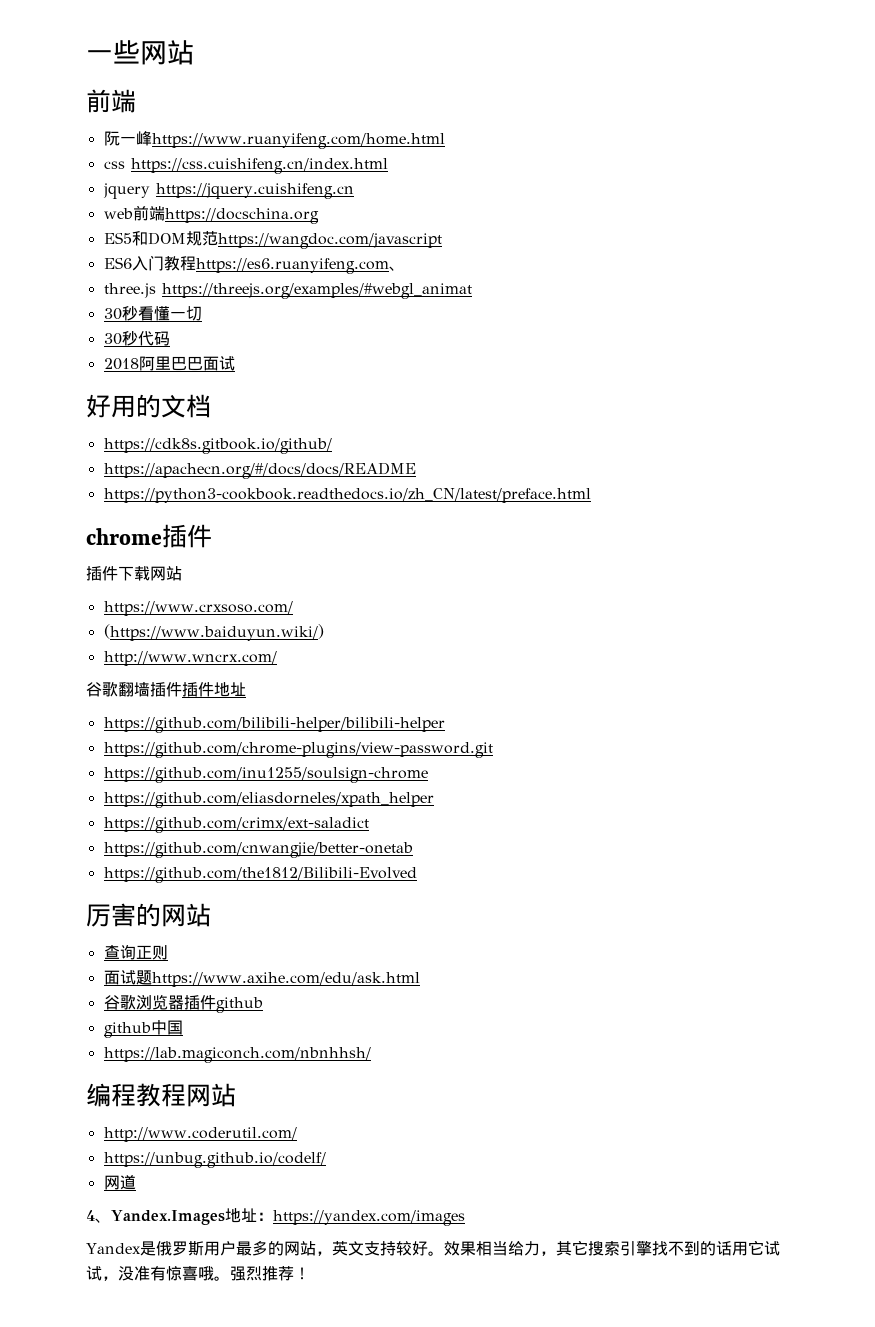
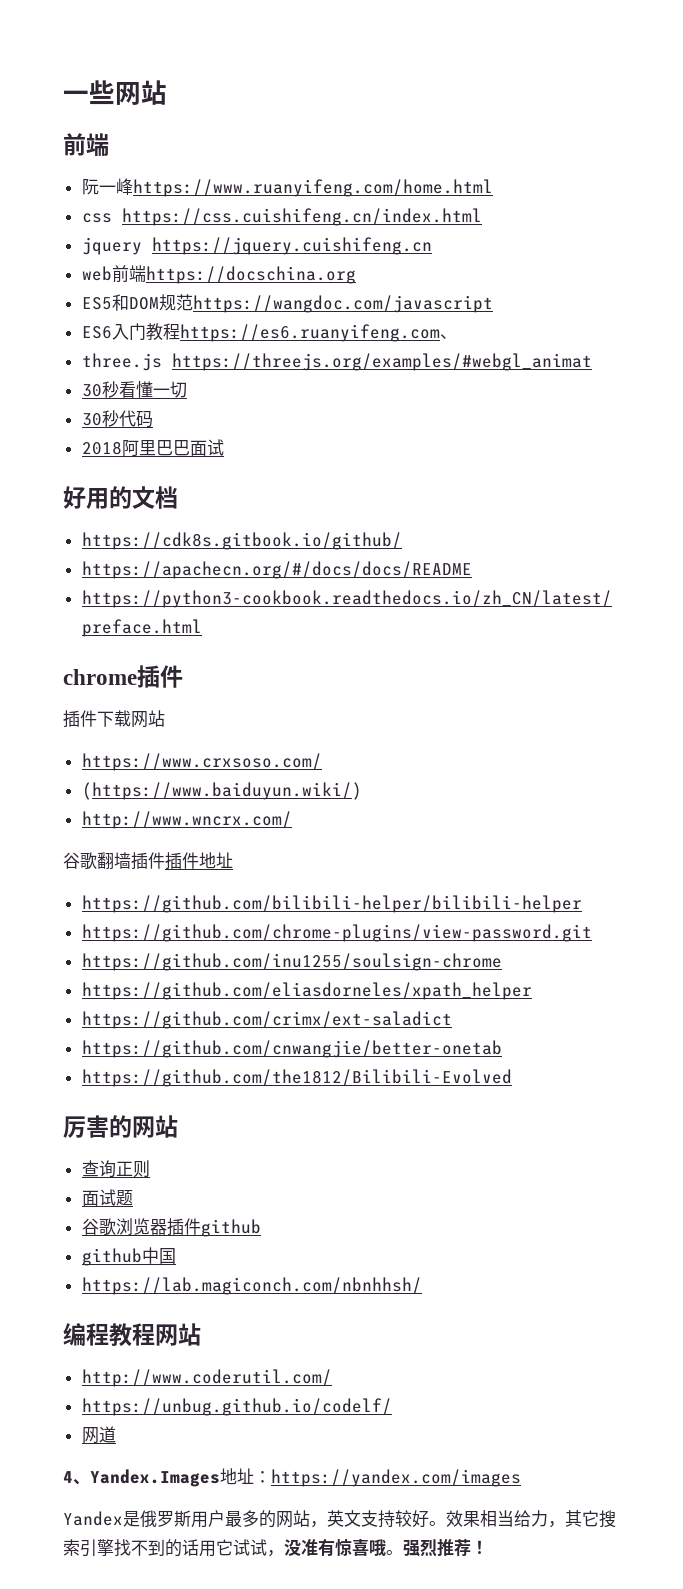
[151,972,420,987] https://www.axihe.com/edu/ask.html -> (133, 1198) none

